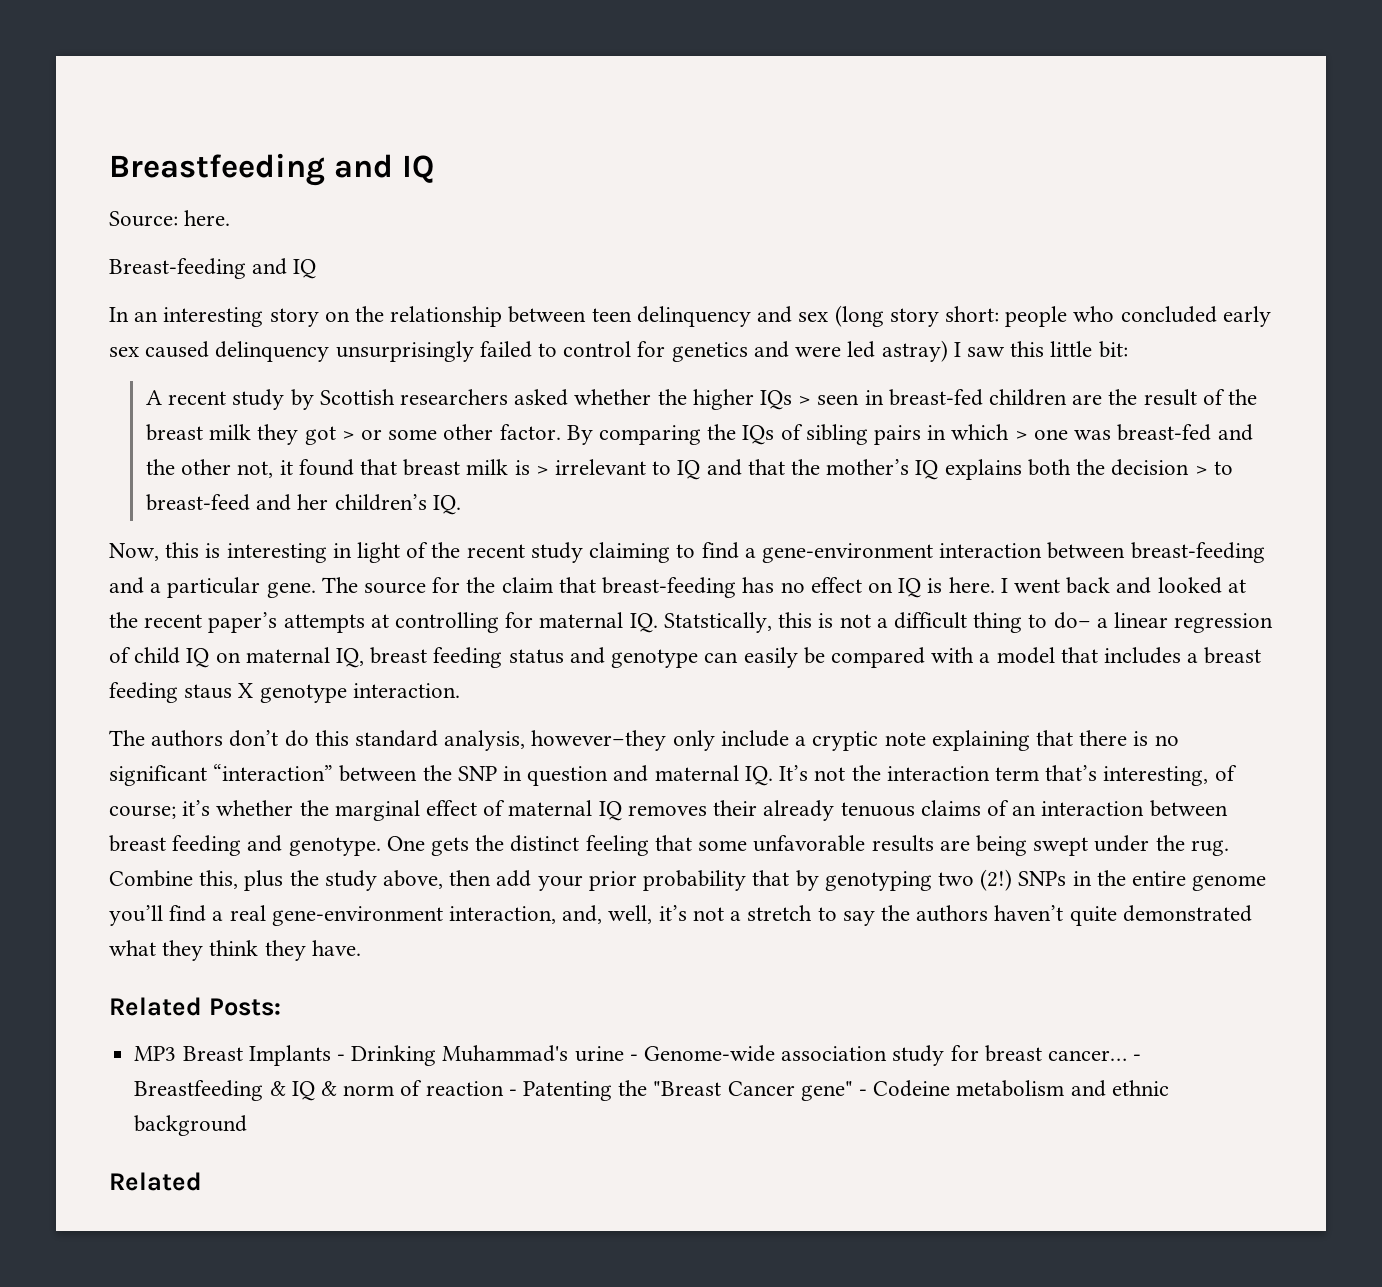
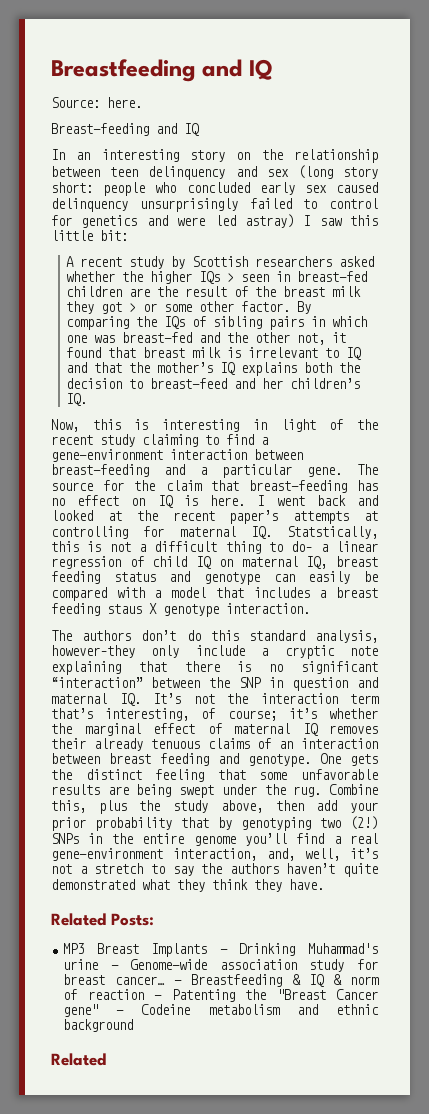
[1014,431,1028,440] > -> (367, 321) none
[535,466,549,475] > -> (241, 352) none
[1194,466,1208,475] > -> (122, 383) none

